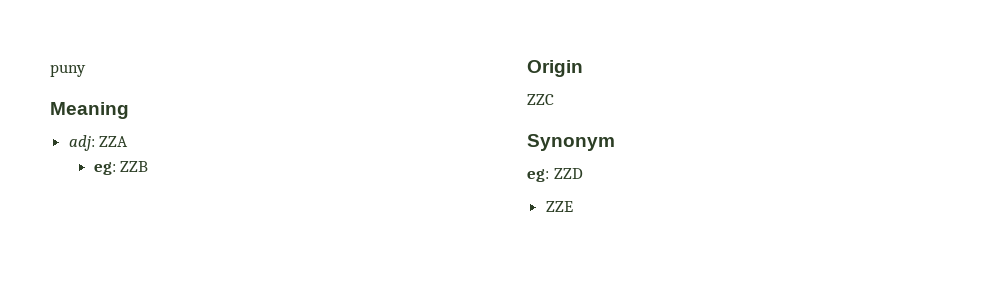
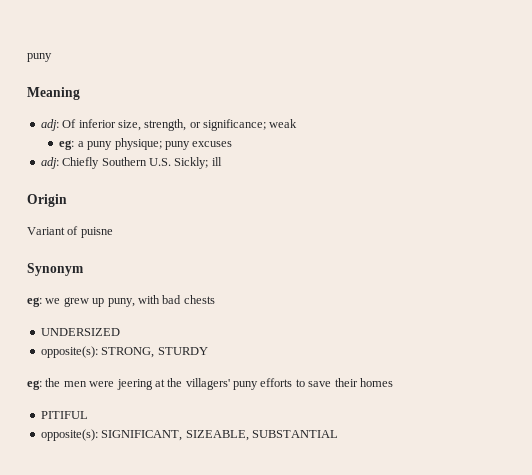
[99,136,129,147] [93,161,149,175] [527,60,583,77] [527,94,554,105] [527,134,615,151] [527,168,583,182] [545,201,573,212] ZZA // eg: ZZB // Origin // ZZC // Synonym // eg: ZZD // ZZE -> [62,119,298,131] [59,138,233,150] [40,157,222,169] [27,194,67,207] [27,226,113,238] [27,263,84,276] [27,295,215,307] [40,328,120,336] [40,346,208,358] [27,378,393,390] [40,411,88,419] [40,429,338,441] Of inferior size, strength, or significance; weak // eg: a puny physique; puny excuses // adj: Chiefly Southern U.S. Sickly; ill // Origin // Variant of puisne // Synonym // eg: we grew up puny, with bad chests // UNDERSIZED // opposite(s): STRONG, STURDY // eg: the men were jeering at the villagers' puny efforts to save their homes // PITIFUL // opposite(s): SIGNIFICANT, SIZEABLE, SUBSTANTIAL

